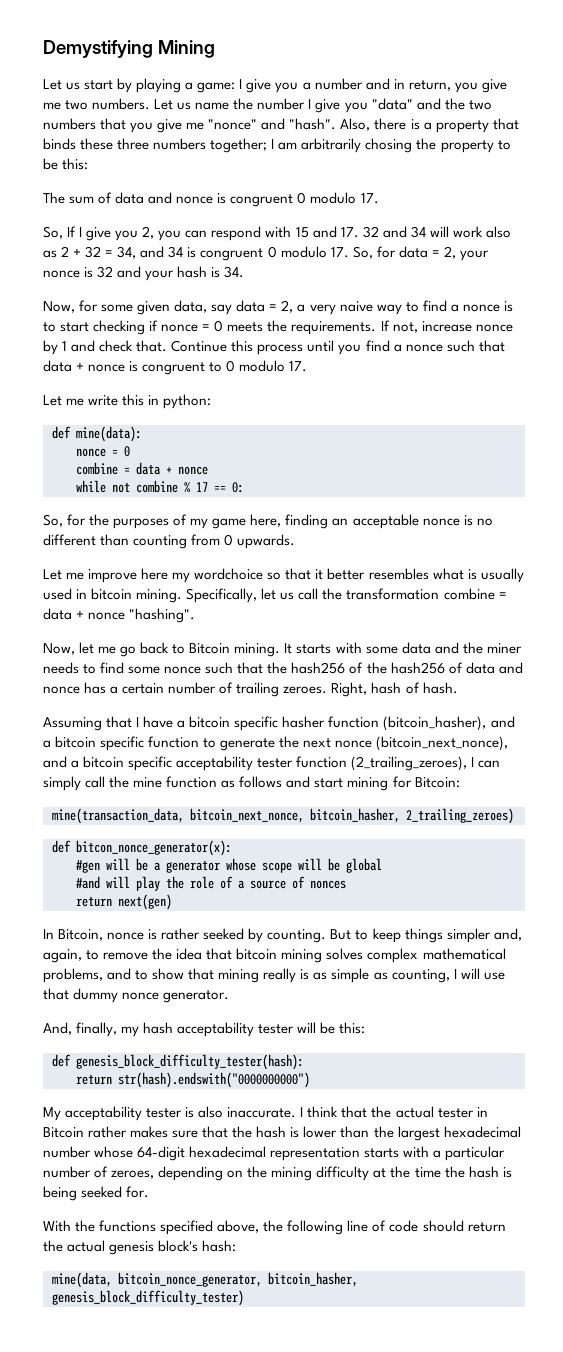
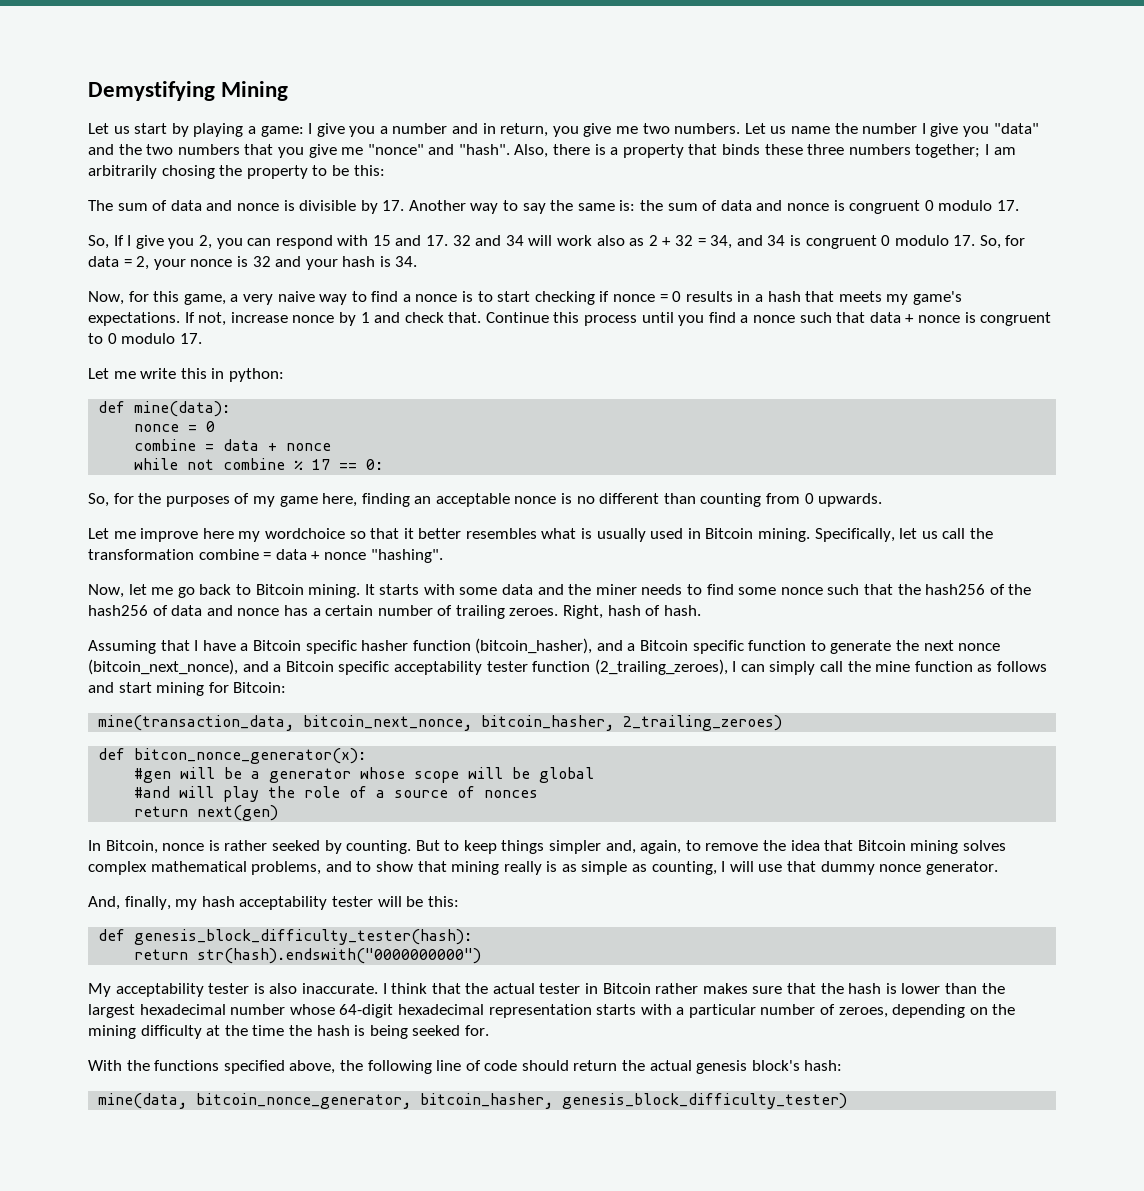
(227, 198) none -> [299,200,845,214] divisible by 17. Another way to say the same is: the sum of data and nonce is
[101,300,294,315] some given data, say data = 2, -> [153,291,226,305] this game,
[227,320,377,335] meets the requirements. -> [685,291,962,305] [88,312,180,326] results in a hash that meets my game's expectations.
[91,588,133,600] bitcoin -> [705,528,754,539] Bitcoin
[189,716,231,728] bitcoin -> [252,640,301,651] Bitcoin
[55,736,97,748] bitcoin -> [640,640,689,651] Bitcoin
[83,756,125,768] bitcoin -> [285,661,334,672] Bitcoin
[236,948,278,960] bitcoin -> [857,840,906,851] Bitcoin

